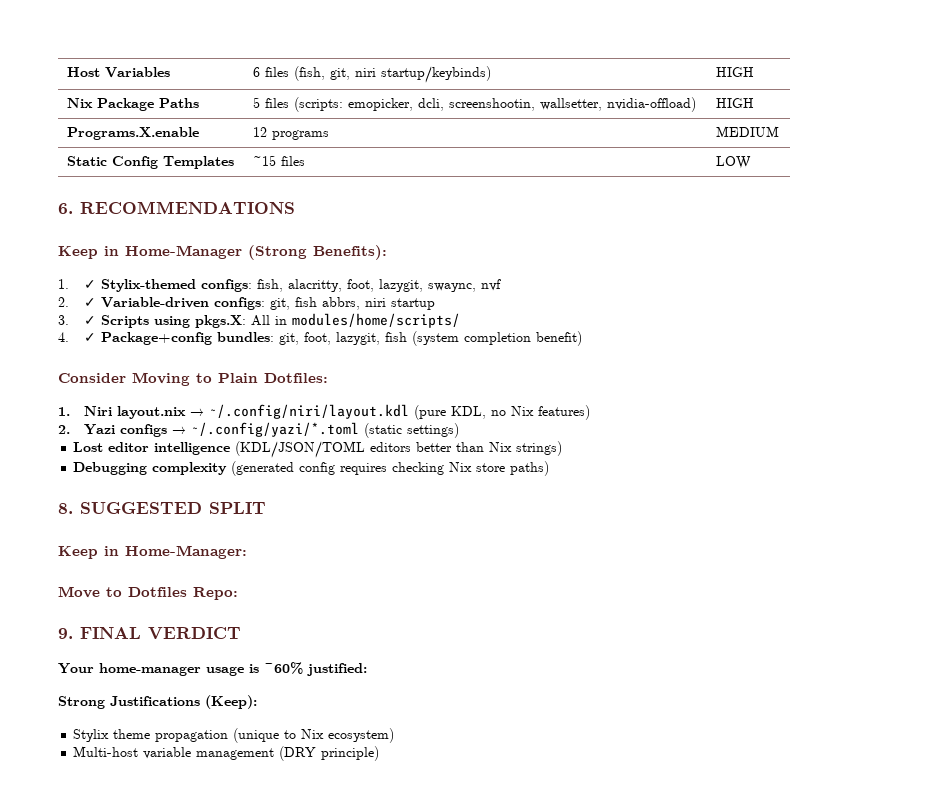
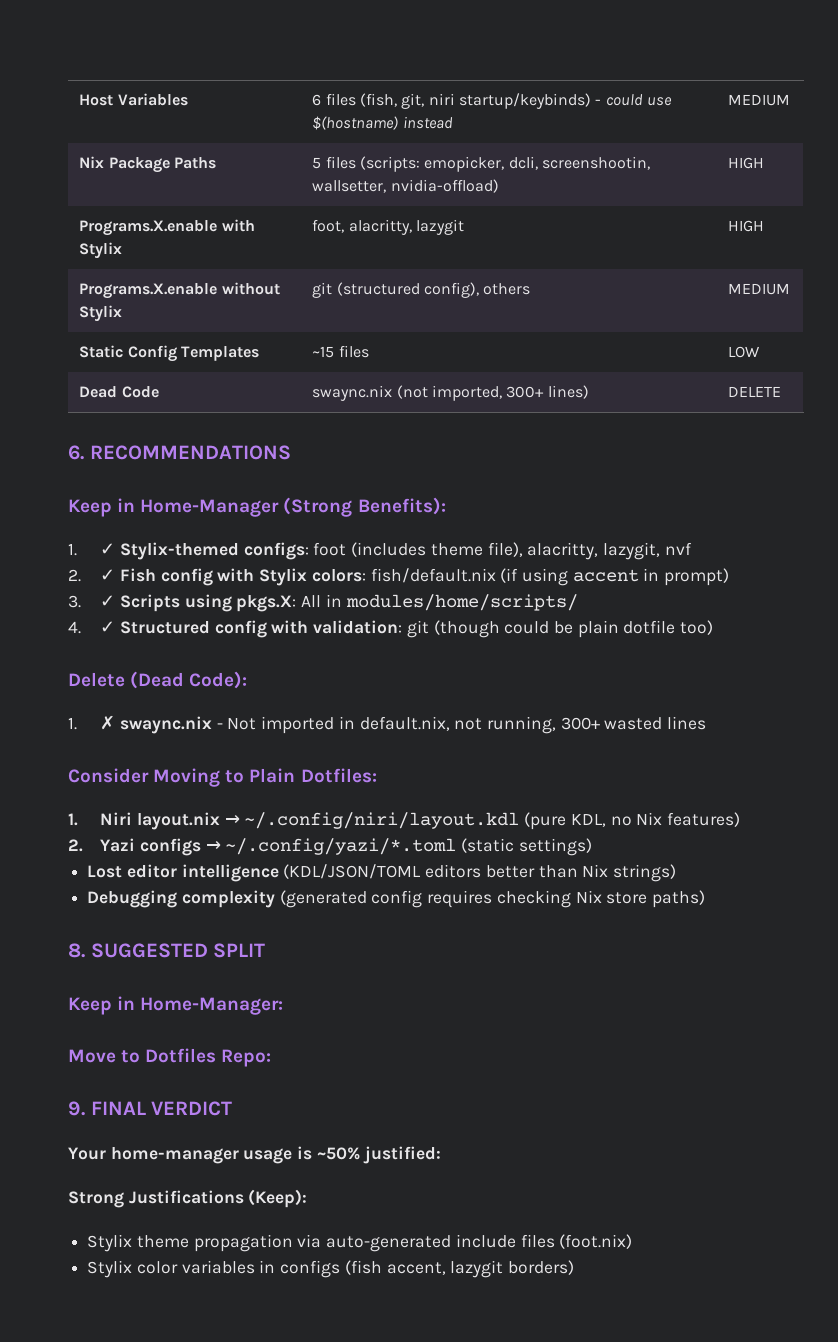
[716,67,755,77] | HIGH -> [595,94,673,106] [312,116,453,130] [728,94,791,106] - could use $(hostname) instead | MEDIUM
[253,127,330,140] | 12 programs -> [221,219,255,232] [79,242,123,259] [312,219,465,235] [728,220,765,232] [79,282,280,299] [79,305,123,322] [312,282,531,298] with Stylix | foot, alacritty, lazygit | HIGH // Programs.X.enable without Stylix | git (structured config), others
(752, 162) none -> [79,386,159,398] [312,385,589,401] [728,386,782,397] // Dead Code | swaync.nix (not imported, 300+ lines) | DELETE
[256,279,501,292] [58,297,435,310] fish, alacritty, foot, lazygit, swaync, nvf // 2. ✓ Variable-driven configs: git, fish abbrs, niri startup -> [313,542,692,560] [68,568,730,586] foot (includes theme file), alacritty, lazygit, nvf // 2. ✓ Fish config with Stylix colors: fish/default.nix (if using accent in prompt)
[100,331,582,346] Package+config bundles: git, foot, lazygit, fish (system completion benefit) -> [119,620,714,638] [68,671,248,689] [68,715,707,734] Structured config with validation: git (though could be plain dotfile too) // Delete (Dead Code): // 1. ✗ swaync.nix - Not imported in default.nix, not running, 300+ wasted lines
[264,662,303,674] ~60% -> [316,1147,360,1160] ~50%
[233,728,395,743] [73,746,380,761] (unique to Nix ecosystem) // Multi-host variable management (DRY principle) -> [297,1234,633,1252] [87,1260,575,1278] via auto-generated include files (foot.nix) // Stylix color variables in configs (fish accent, lazygit borders)

